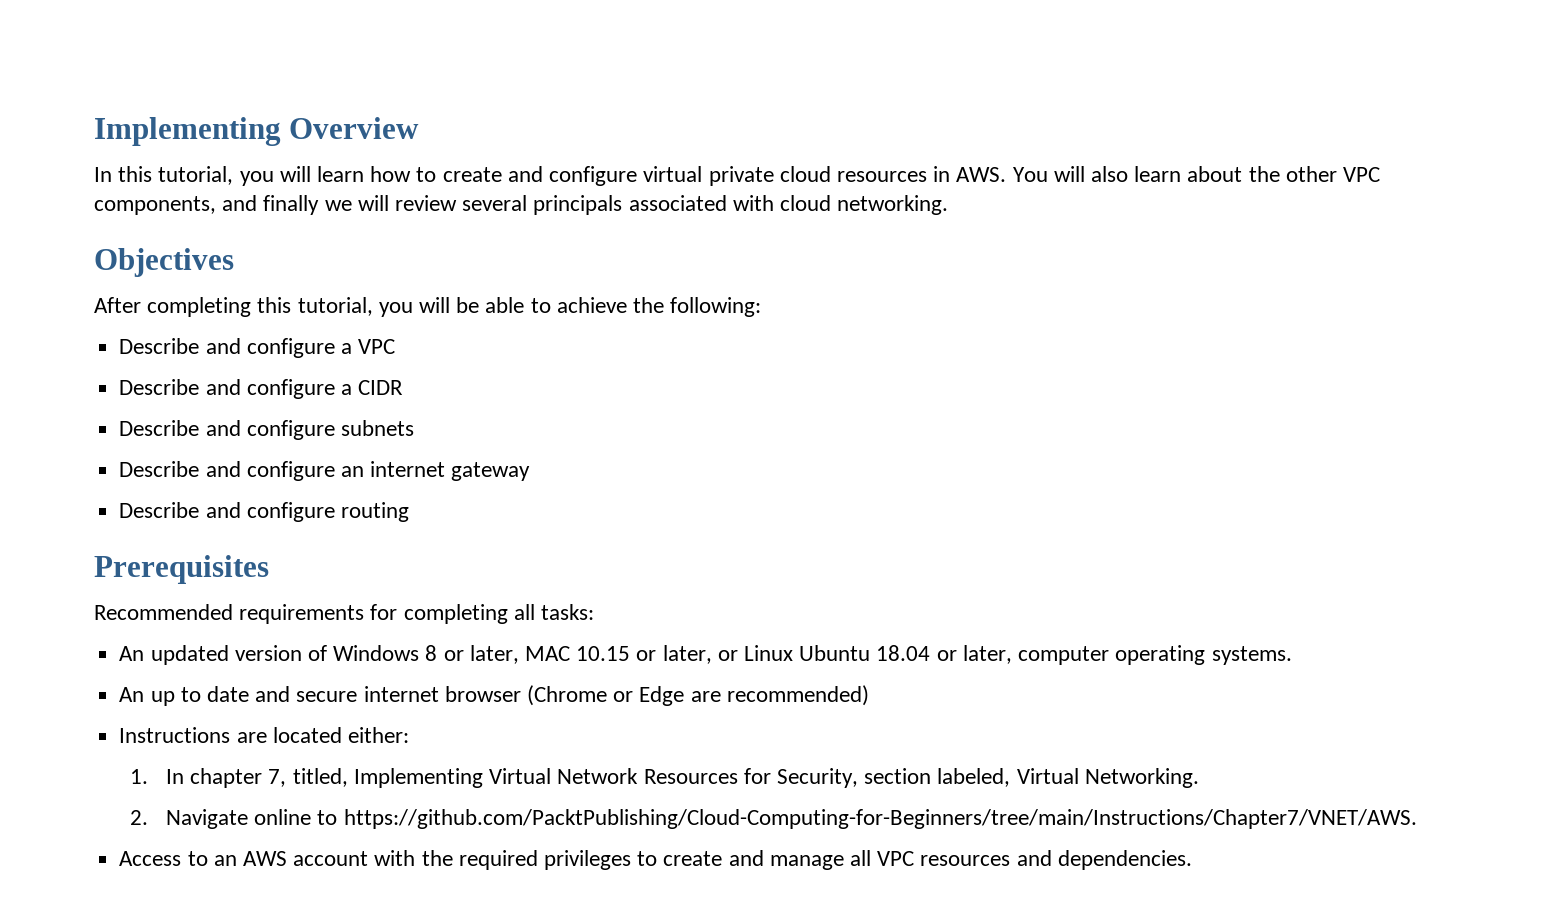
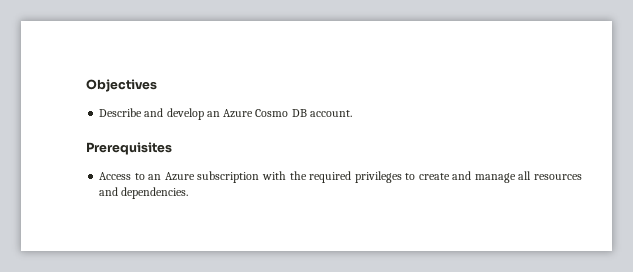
[94,117,420,146] [94,166,1381,186] [94,195,949,215] [94,248,234,277] [94,297,762,317] [119,338,396,358] [119,379,404,399] [119,420,414,440] [119,461,531,481] [119,502,409,522] [94,555,269,584] [94,604,595,624] [119,645,1292,665] [119,685,869,706] [119,727,409,743] [130,768,1199,788] [130,809,1417,829] Implementing Overview // In this tutorial, you will learn how to create and configure virtual private cloud resources in AWS. You will also learn about the other VPC components, and finally we will review several principals associated with cloud networking. // Objectives // After completing this tutorial, you will be able to achieve the following: // Describe and configure a VPC // Describe and configure a CIDR // Describe and configure subnets // Describe and configure an internet gateway // Describe and configure routing // Prerequisites // Recommended requirements for completing all tasks: // An updated version of Windows 8 or later, MAC 10.15 or later, or Linux Ubuntu 18.04 or later, computer operating systems. // An up to date and secure internet browser (Chrome or Edge are recommended) // Instructions are located either: // 1. In chapter 7, titled, Implementing Virtual Network Resources for Security, section labeled, Virtual Networking. // 2. Navigate online to https://github.com/PacktPublishing/Cloud-Computing-for-Beginners/tree/main/Instructions/Chapter7/VNET/AWS. -> [86,79,157,92] [99,108,352,120] [86,142,172,155] Objectives // Describe and develop an Azure Cosmo DB account. // Prerequisites
[242,851,369,866] AWS account -> [164,171,260,183] Azure subscription
[877,851,915,866] VPC -> (532, 175) none

